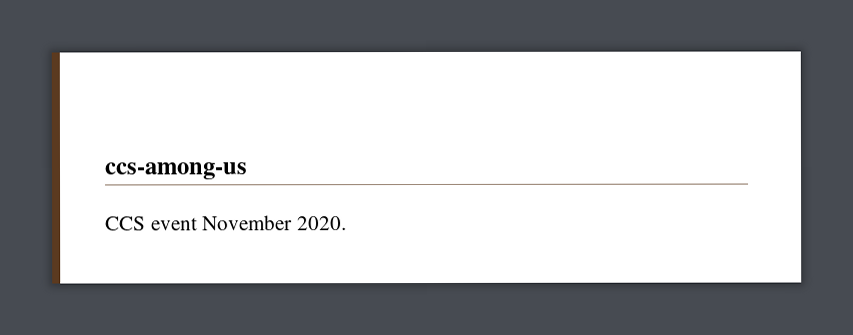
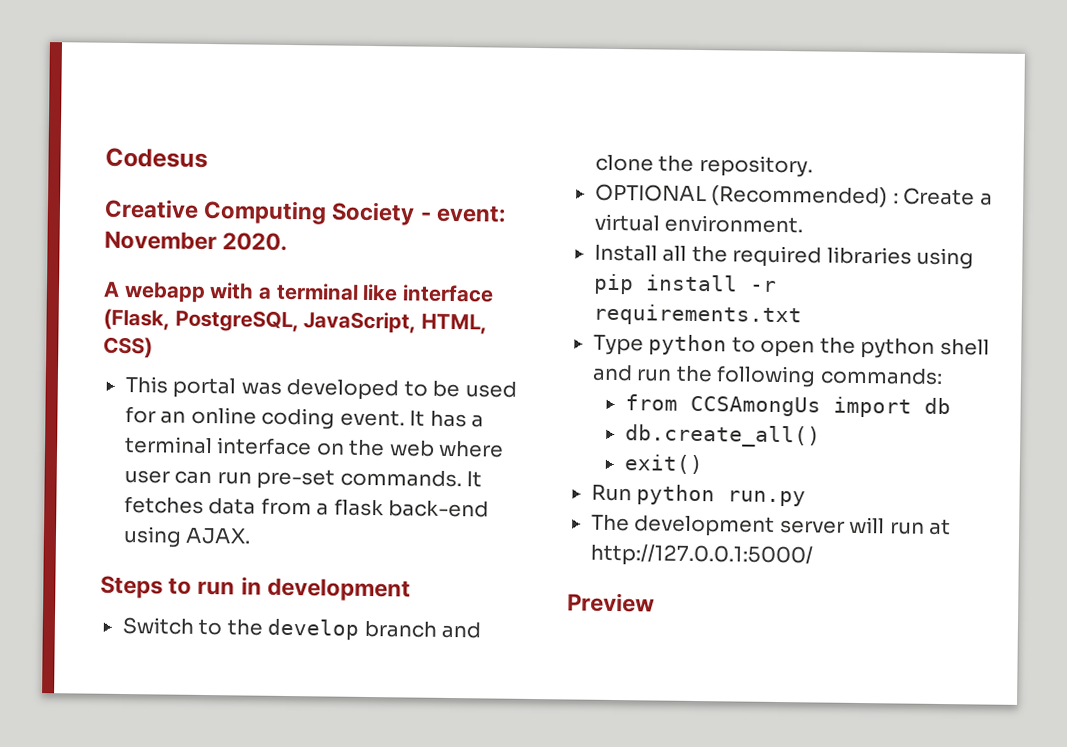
[104,162,248,180] [105,215,348,231] ccs-among-us // CCS event November 2020. -> [105,147,208,169] [104,198,506,226] [104,230,288,251] [103,281,495,303] [103,308,488,335] [103,336,153,359] [124,376,517,401] [124,406,485,430] [123,436,505,458] [123,468,483,490] [123,495,490,518] [122,525,252,548] [100,575,411,602] [121,616,482,640] [594,154,813,178] [594,183,993,208] [593,213,804,234] [593,244,975,270] [592,273,777,295] [592,303,802,327] [592,334,990,359] [591,364,943,388] [624,394,951,418] [624,424,821,448] [623,454,704,475] [590,483,807,507] [590,514,952,537] [589,543,813,568] [567,592,655,613] Codesus // Creative Computing Society - event: November 2020. // A webapp with a terminal like interface (Flask, PostgreSQL, JavaScript, HTML, CSS) // This portal was developed to be used for an online coding event. It has a terminal interface on the web where user can run pre-set commands. It fetches data from a flask back-end using AJAX. // Steps to run in development // Switch to the develop branch and clone the repository. // OPTIONAL (Recommended) : Create a virtual environment. // Install all the required libraries using pip install -r requirements.txt // Type python to open the python shell and run the following commands: // from CCSAmongUs import db // db.create_all() // exit() // Run python run.py // The development server will run at http://127.0.0.1:5000/ // Preview

